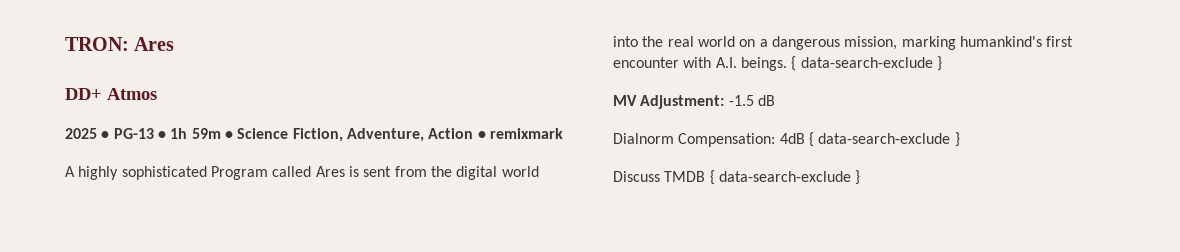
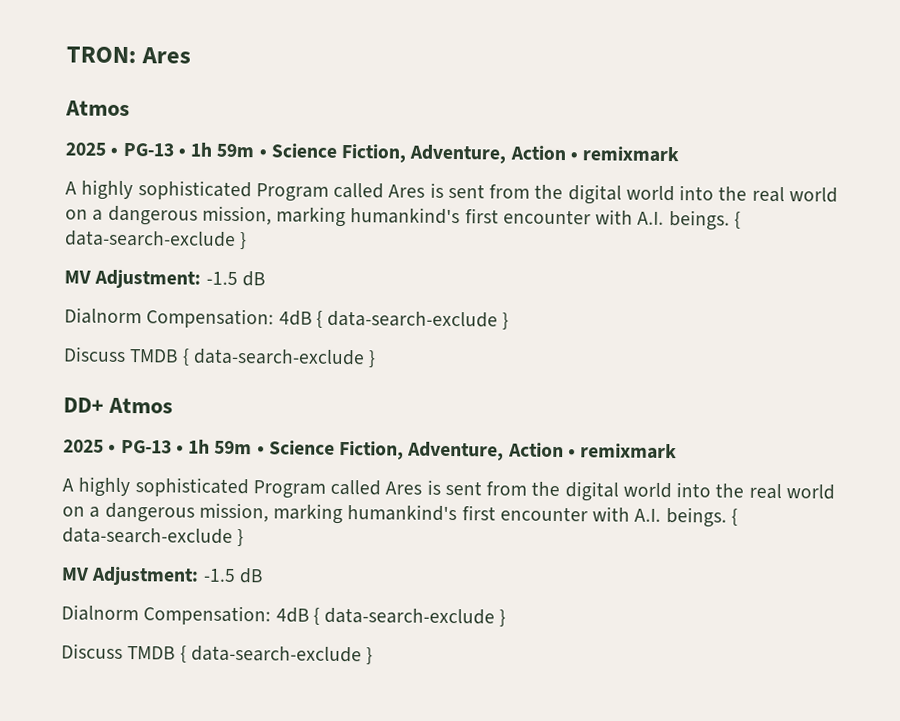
(175, 44) none -> [65,100,130,117] [65,142,680,164] [65,179,838,205] [65,205,741,231] [65,230,248,250] [64,269,265,289] [64,307,510,330] [63,346,377,368] // Atmos // 2025 • PG-13 • 1h 59m • Science Fiction, Adventure, Action • remixmark // A highly sophisticated Program called Ares is sent from the digital world into the real world on a dangerous mission, marking humankind's first encounter with A.I. beings. { data-search-exclude } // MV Adjustment: -1.5 dB // Dialnorm Compensation: 4dB { data-search-exclude } // Discuss TMDB { data-search-exclude }

